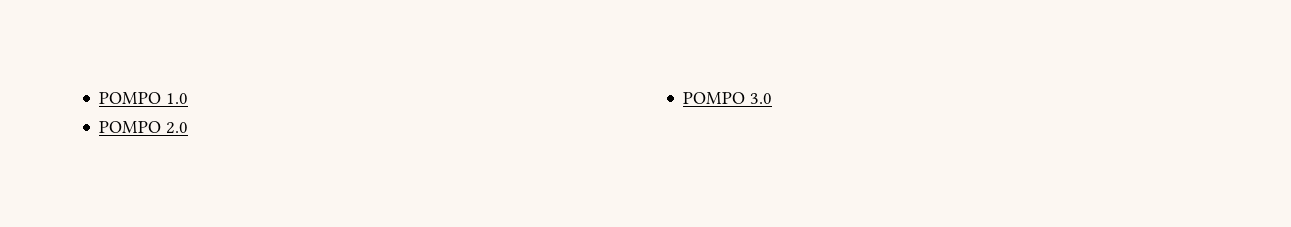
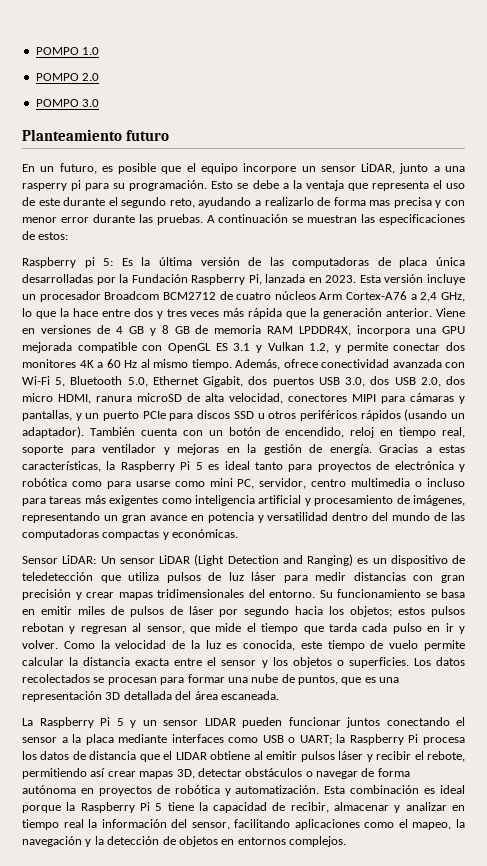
(773, 98) none -> [22,129,170,141] [22,163,465,174] [22,180,465,191] [22,197,465,208] [22,214,465,225] [22,231,69,240] [22,257,465,268] [22,274,466,285] [22,291,465,302] [22,308,466,319] [22,325,465,336] [22,342,466,353] [22,359,465,370] [22,376,465,387] [22,393,465,404] [22,409,465,421] [22,426,466,438] [22,444,465,455] [22,461,466,472] [22,478,466,489] [22,495,465,506] [22,512,466,523] [22,529,239,540] [22,554,465,566] [22,572,465,583] [22,589,465,600] [22,606,465,617] [22,623,465,634] [22,640,466,651] [22,657,465,668] [22,674,400,685] [22,691,279,702] [22,717,465,728] [22,734,466,745] [22,751,465,762] [22,768,410,779] [22,785,465,796] [22,802,466,813] [22,819,466,830] [22,836,346,847] // Planteamiento futuro // En un futuro, es posible que el equipo incorpore un sensor LiDAR, junto a una rasperry pi para su programación. Esto se debe a la ventaja que representa el uso de este durante el segundo reto, ayudando a realizarlo de forma mas precisa y con menor error durante las pruebas. A continuación se muestran las especificaciones de estos: // Raspberry pi 5: Es la última versión de las computadoras de placa única desarrolladas por la Fundación Raspberry Pi, lanzada en 2023. Esta versión incluye un procesador Broadcom BCM2712 de cuatro núcleos Arm Cortex-A76 a 2,4 GHz, lo que la hace entre dos y tres veces más rápida que la generación anterior. Viene en versiones de 4 GB y 8 GB de memoria RAM LPDDR4X, incorpora una GPU mejorada compatible con OpenGL ES 3.1 y Vulkan 1.2, y permite conectar dos monitores 4K a 60 Hz al mismo tiempo. Además, ofrece conectividad avanzada con Wi-Fi 5, Bluetooth 5.0, Ethernet Gigabit, dos puertos USB 3.0, dos USB 2.0, dos micro HDMI, ranura microSD de alta velocidad, conectores MIPI para cámaras y pantallas, y un puerto PCIe para discos SSD u otros periféricos rápidos (usando un adaptador). También cuenta con un botón de encendido, reloj en tiempo real, soporte para ventilador y mejoras en la gestión de energía. Gracias a estas características, la Raspberry Pi 5 es ideal tanto para proyectos de electrónica y robótica como para usarse como mini PC, servidor, centro multimedia o incluso para tareas más exigentes como inteligencia artificial y procesamiento de imágenes, representando un gran avance en potencia y versatilidad dentro del mundo de las computadoras compactas y económicas. // Sensor LiDAR: Un sensor LiDAR (Light Detection and Ranging) es un dispositivo de teledetección que utiliza pulsos de luz láser para medir distancias con gran precisión y crear mapas tridimensionales del entorno. Su funcionamiento se basa en emitir miles de pulsos de láser por segundo hacia los objetos; estos pulsos rebotan y regresan al sensor, que mide el tiempo que tarda cada pulso en ir y volver. Como la velocidad de la luz es conocida, este tiempo de vuelo permite calcular la distancia exacta entre el sensor y los objetos o superficies. Los datos recolectados se procesan para formar una nube de puntos, que es una representación 3D detallada del área escaneada. // La Raspberry Pi 5 y un sensor LIDAR pueden funcionar juntos conectando el sensor a la placa mediante interfaces como USB o UART; la Raspberry Pi procesa los datos de distancia que el LIDAR obtiene al emitir pulsos láser y recibir el rebote, permitiendo así crear mapas 3D, detectar obstáculos o navegar de forma autónoma en proyectos de robótica y automatización. Esta combinación es ideal porque la Raspberry Pi 5 tiene la capacidad de recibir, almacenar y analizar en tiempo real la información del sensor, facilitando aplicaciones como el mapeo, la navegación y la detección de objetos en entornos complejos.

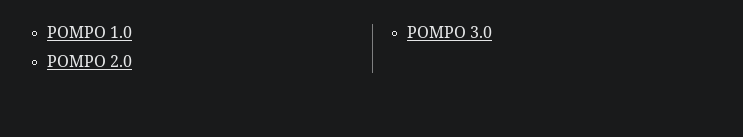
[22,129,170,141] [22,163,465,174] [22,180,465,191] [22,197,465,208] [22,214,465,225] [22,231,69,240] [22,257,465,268] [22,274,466,285] [22,291,465,302] [22,308,466,319] [22,325,465,336] [22,342,466,353] [22,359,465,370] [22,376,465,387] [22,393,465,404] [22,409,465,421] [22,426,466,438] [22,444,465,455] [22,461,466,472] [22,478,466,489] [22,495,465,506] [22,512,466,523] [22,529,239,540] [22,554,465,566] [22,572,465,583] [22,589,465,600] [22,606,465,617] [22,623,465,634] [22,640,466,651] [22,657,465,668] [22,674,400,685] [22,691,279,702] [22,717,465,728] [22,734,466,745] [22,751,465,762] [22,768,410,779] [22,785,465,796] [22,802,466,813] [22,819,466,830] [22,836,346,847] // Planteamiento futuro // En un futuro, es posible que el equipo incorpore un sensor LiDAR, junto a una rasperry pi para su programación. Esto se debe a la ventaja que representa el uso de este durante el segundo reto, ayudando a realizarlo de forma mas precisa y con menor error durante las pruebas. A continuación se muestran las especificaciones de estos: // Raspberry pi 5: Es la última versión de las computadoras de placa única desarrolladas por la Fundación Raspberry Pi, lanzada en 2023. Esta versión incluye un procesador Broadcom BCM2712 de cuatro núcleos Arm Cortex-A76 a 2,4 GHz, lo que la hace entre dos y tres veces más rápida que la generación anterior. Viene en versiones de 4 GB y 8 GB de memoria RAM LPDDR4X, incorpora una GPU mejorada compatible con OpenGL ES 3.1 y Vulkan 1.2, y permite conectar dos monitores 4K a 60 Hz al mismo tiempo. Además, ofrece conectividad avanzada con Wi-Fi 5, Bluetooth 5.0, Ethernet Gigabit, dos puertos USB 3.0, dos USB 2.0, dos micro HDMI, ranura microSD de alta velocidad, conectores MIPI para cámaras y pantallas, y un puerto PCIe para discos SSD u otros periféricos rápidos (usando un adaptador). También cuenta con un botón de encendido, reloj en tiempo real, soporte para ventilador y mejoras en la gestión de energía. Gracias a estas características, la Raspberry Pi 5 es ideal tanto para proyectos de electrónica y robótica como para usarse como mini PC, servidor, centro multimedia o incluso para tareas más exigentes como inteligencia artificial y procesamiento de imágenes, representando un gran avance en potencia y versatilidad dentro del mundo de las computadoras compactas y económicas. // Sensor LiDAR: Un sensor LiDAR (Light Detection and Ranging) es un dispositivo de teledetección que utiliza pulsos de luz láser para medir distancias con gran precisión y crear mapas tridimensionales del entorno. Su funcionamiento se basa en emitir miles de pulsos de láser por segundo hacia los objetos; estos pulsos rebotan y regresan al sensor, que mide el tiempo que tarda cada pulso en ir y volver. Como la velocidad de la luz es conocida, este tiempo de vuelo permite calcular la distancia exacta entre el sensor y los objetos o superficies. Los datos recolectados se procesan para formar una nube de puntos, que es una representación 3D detallada del área escaneada. // La Raspberry Pi 5 y un sensor LIDAR pueden funcionar juntos conectando el sensor a la placa mediante interfaces como USB o UART; la Raspberry Pi procesa los datos de distancia que el LIDAR obtiene al emitir pulsos láser y recibir el rebote, permitiendo así crear mapas 3D, detectar obstáculos o navegar de forma autónoma en proyectos de robótica y automatización. Esta combinación es ideal porque la Raspberry Pi 5 tiene la capacidad de recibir, almacenar y analizar en tiempo real la información del sensor, facilitando aplicaciones como el mapeo, la navegación y la detección de objetos en entornos complejos. -> (492, 32) none

